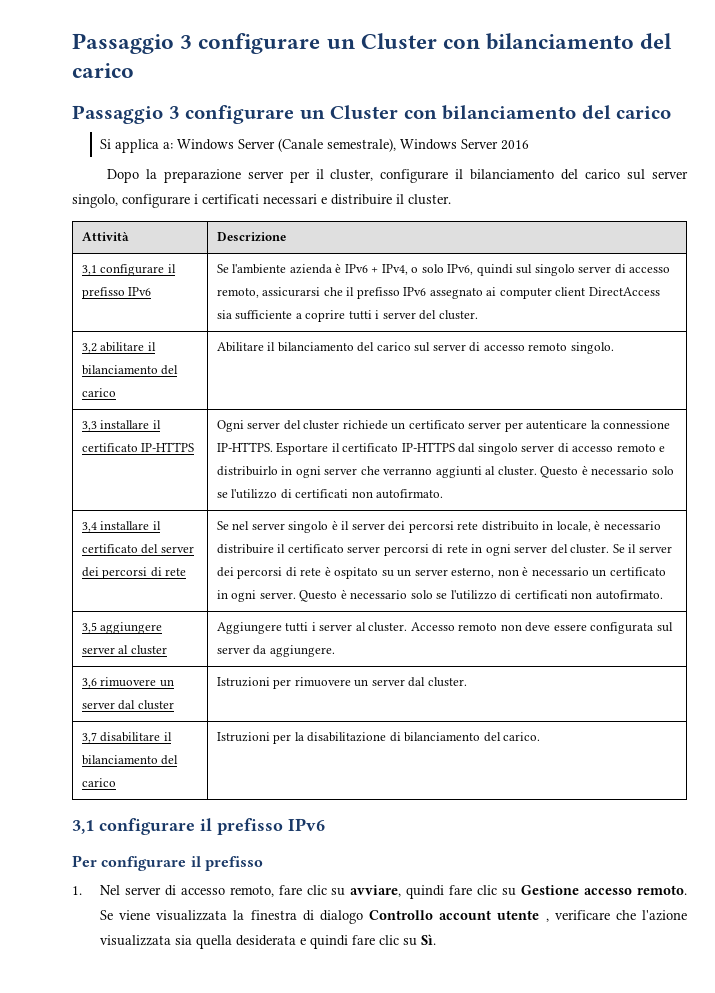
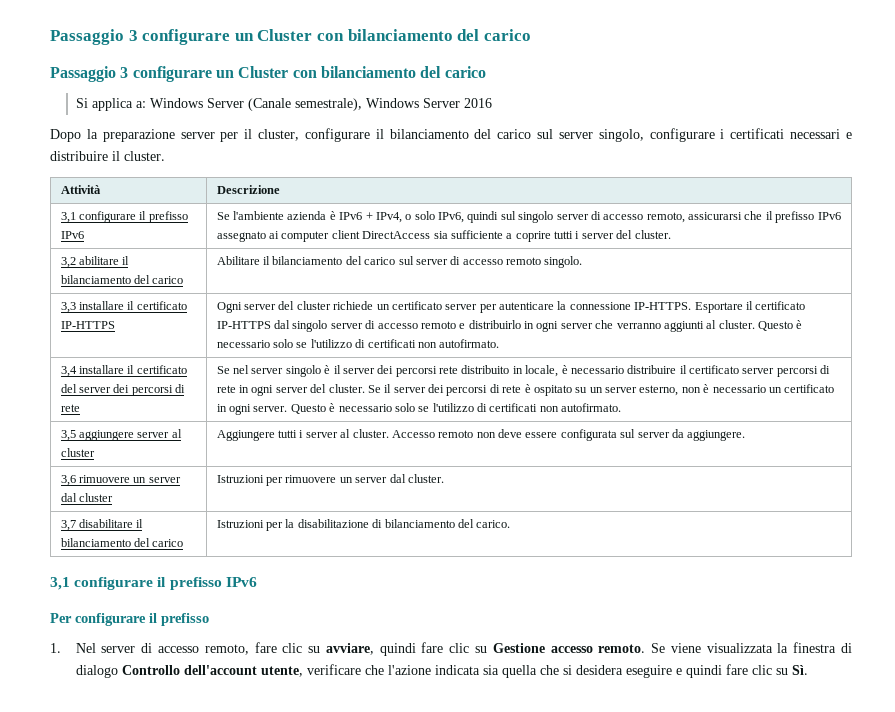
[439,910,549,922] account utente , -> [183,665,303,677] dell'account utente,
[99,935,171,946] visualizzata -> [434,665,480,675] indicata
[235,935,296,946] desiderata -> [539,665,672,678] che si desidera eseguire

